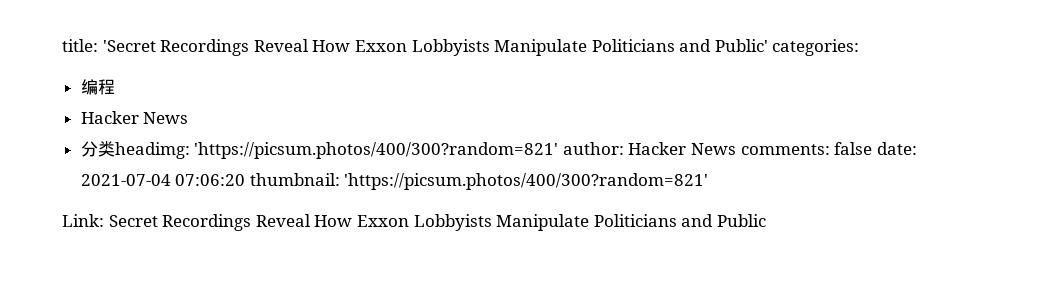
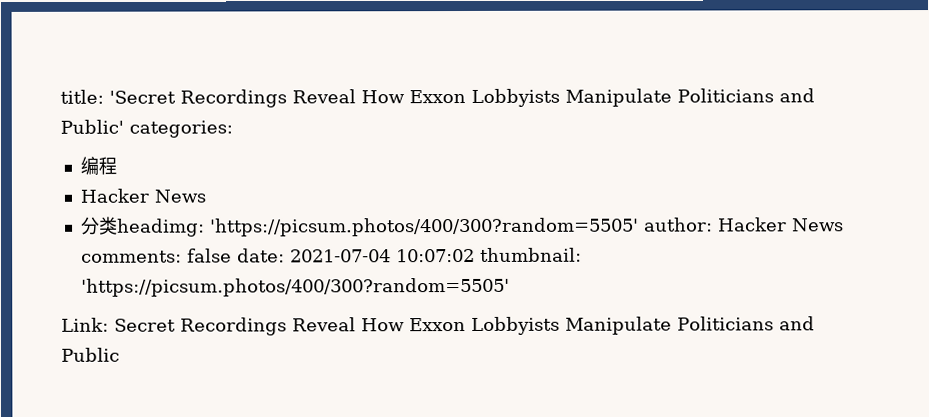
[194,142,559,159] 'https://picsum.photos/400/300?random=821' -> [209,217,639,237] 'https://picsum.photos/400/300?random=5505'
[175,173,709,190] 07:06:20 thumbnail: 'https://picsum.photos/400/300?random=821' -> [395,247,582,263] [80,277,510,297] 10:07:02 thumbnail: 'https://picsum.photos/400/300?random=5505'

